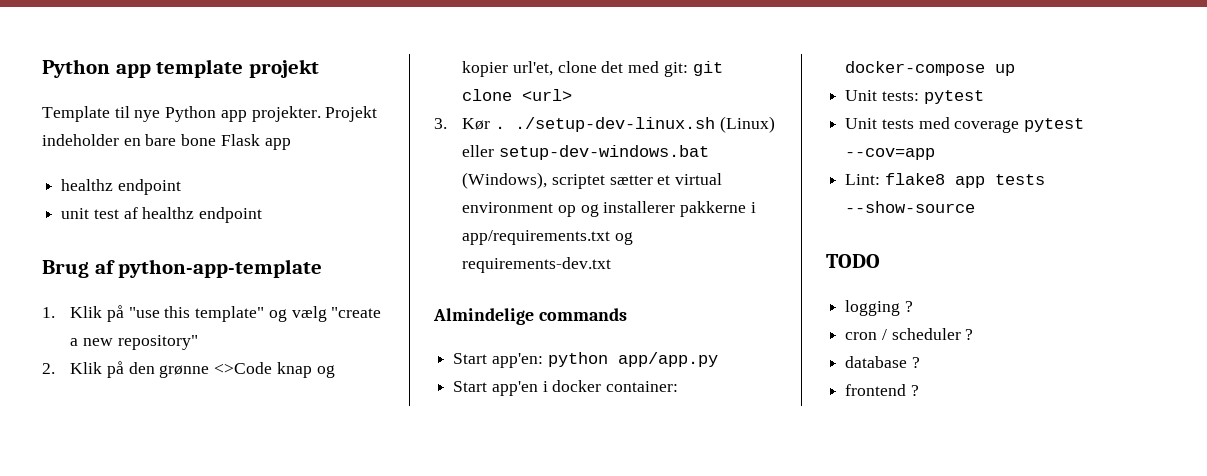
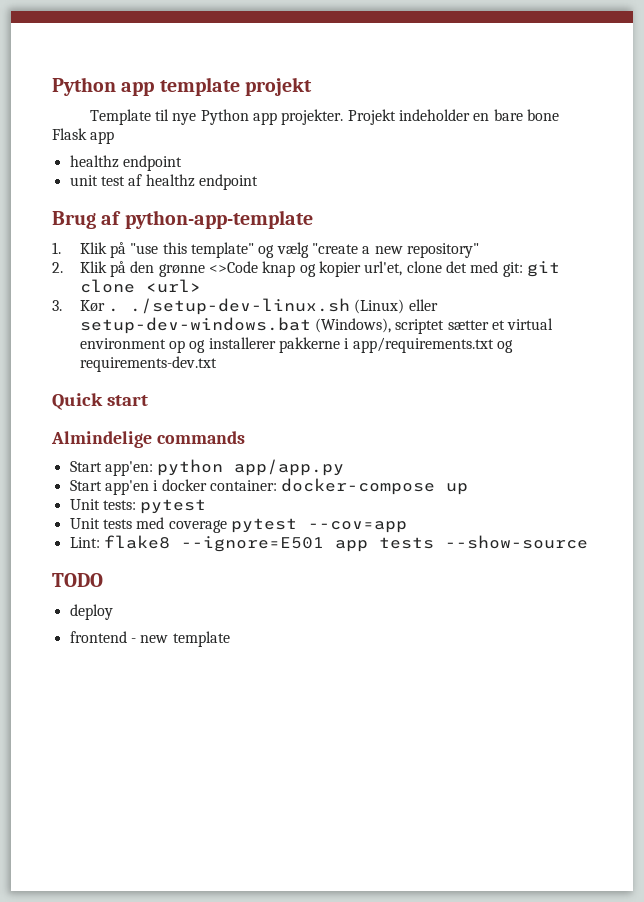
(612, 265) none -> [52,393,148,410] // Quick start
(945, 179) none -> [180,536,324,552] --ignore=E501
[845,300,913,316] [845,328,974,340] [845,356,920,368] [845,384,919,396] logging ? // cron / scheduler ? // database ? // frontend ? -> [69,604,113,620] [69,631,230,647] deploy // frontend - new template

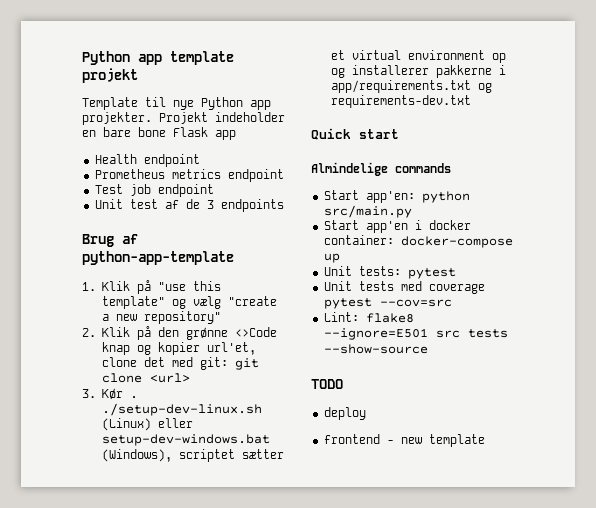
[69,155,182,171] [69,174,258,190] healthz endpoint // unit test af healthz endpoint -> [94,154,200,167] [94,169,284,182] [94,184,214,197] [94,199,284,212] Health endpoint // Prometheus metrics endpoint // Test job endpoint // Unit test af de 3 endpoints
[234,459,345,476] app/app.py -> [323,205,412,218] src/main.py
[307,521,407,533] --cov=app -> [379,299,452,307] --cov=src
[334,540,368,552] app -> [435,330,460,338] src

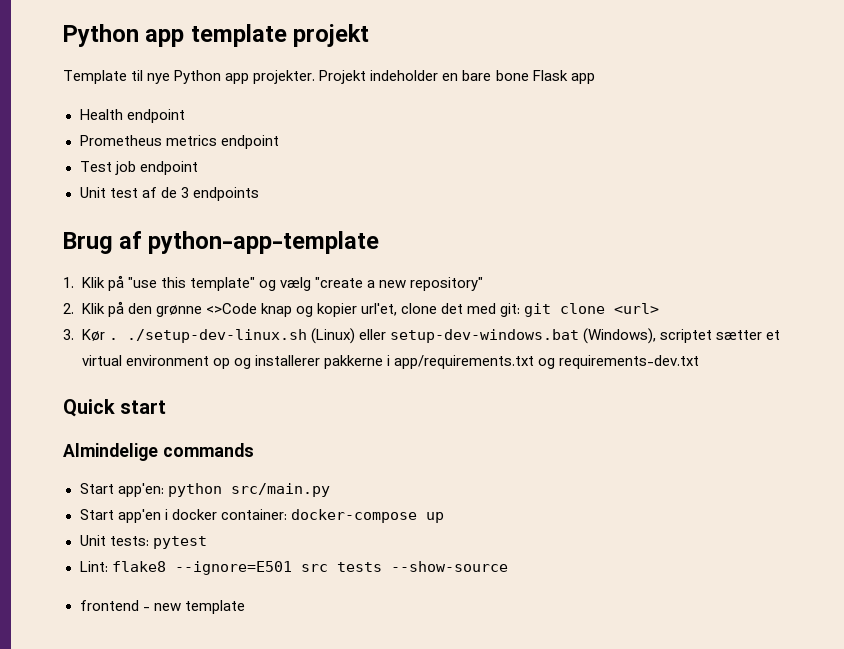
[323,281,485,294] [323,298,452,309] // Unit tests med coverage pytest --cov=src -> (207, 542) none
[311,379,343,389] [323,407,366,420] // TODO // deploy -> (508, 566) none

